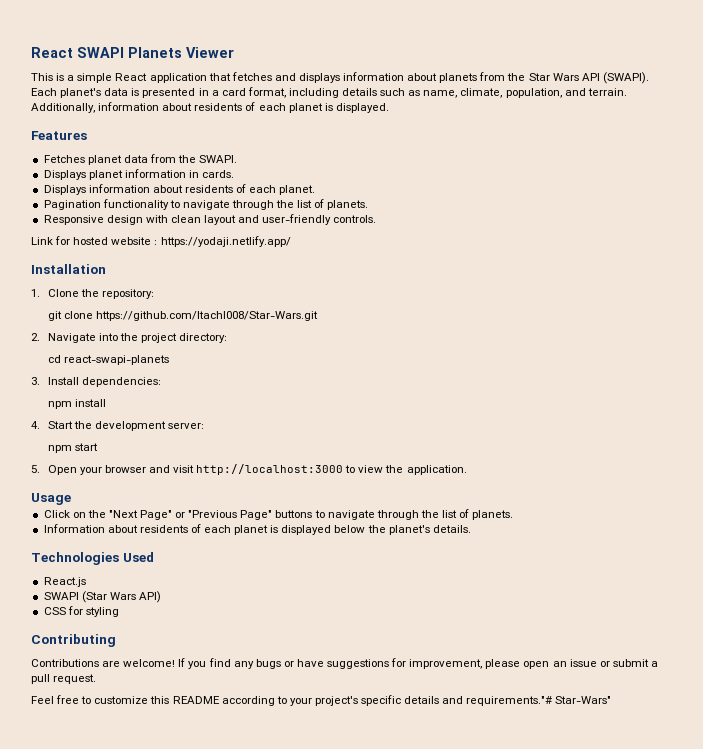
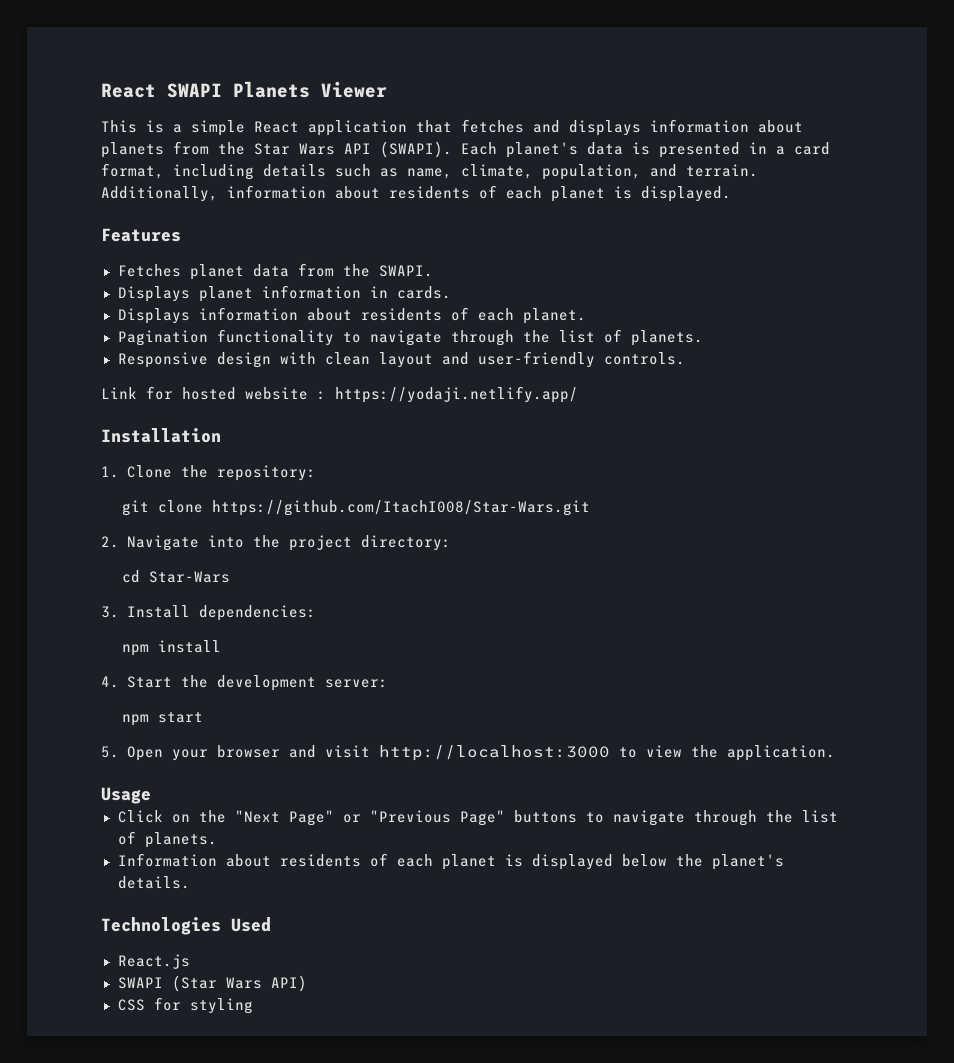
[63,355,169,365] react-swapi-planets -> [149,571,231,583] Star-Wars
[31,634,116,647] [31,658,658,669] [31,674,97,684] [31,695,612,706] // Contributing // Contributions are welcome! If you find any bugs or have suggestions for improvement, please open an issue or submit a pull request. // Feel free to customize this README according to your project's specific details and requirements."# Star-Wars" -> (253, 1006) none

